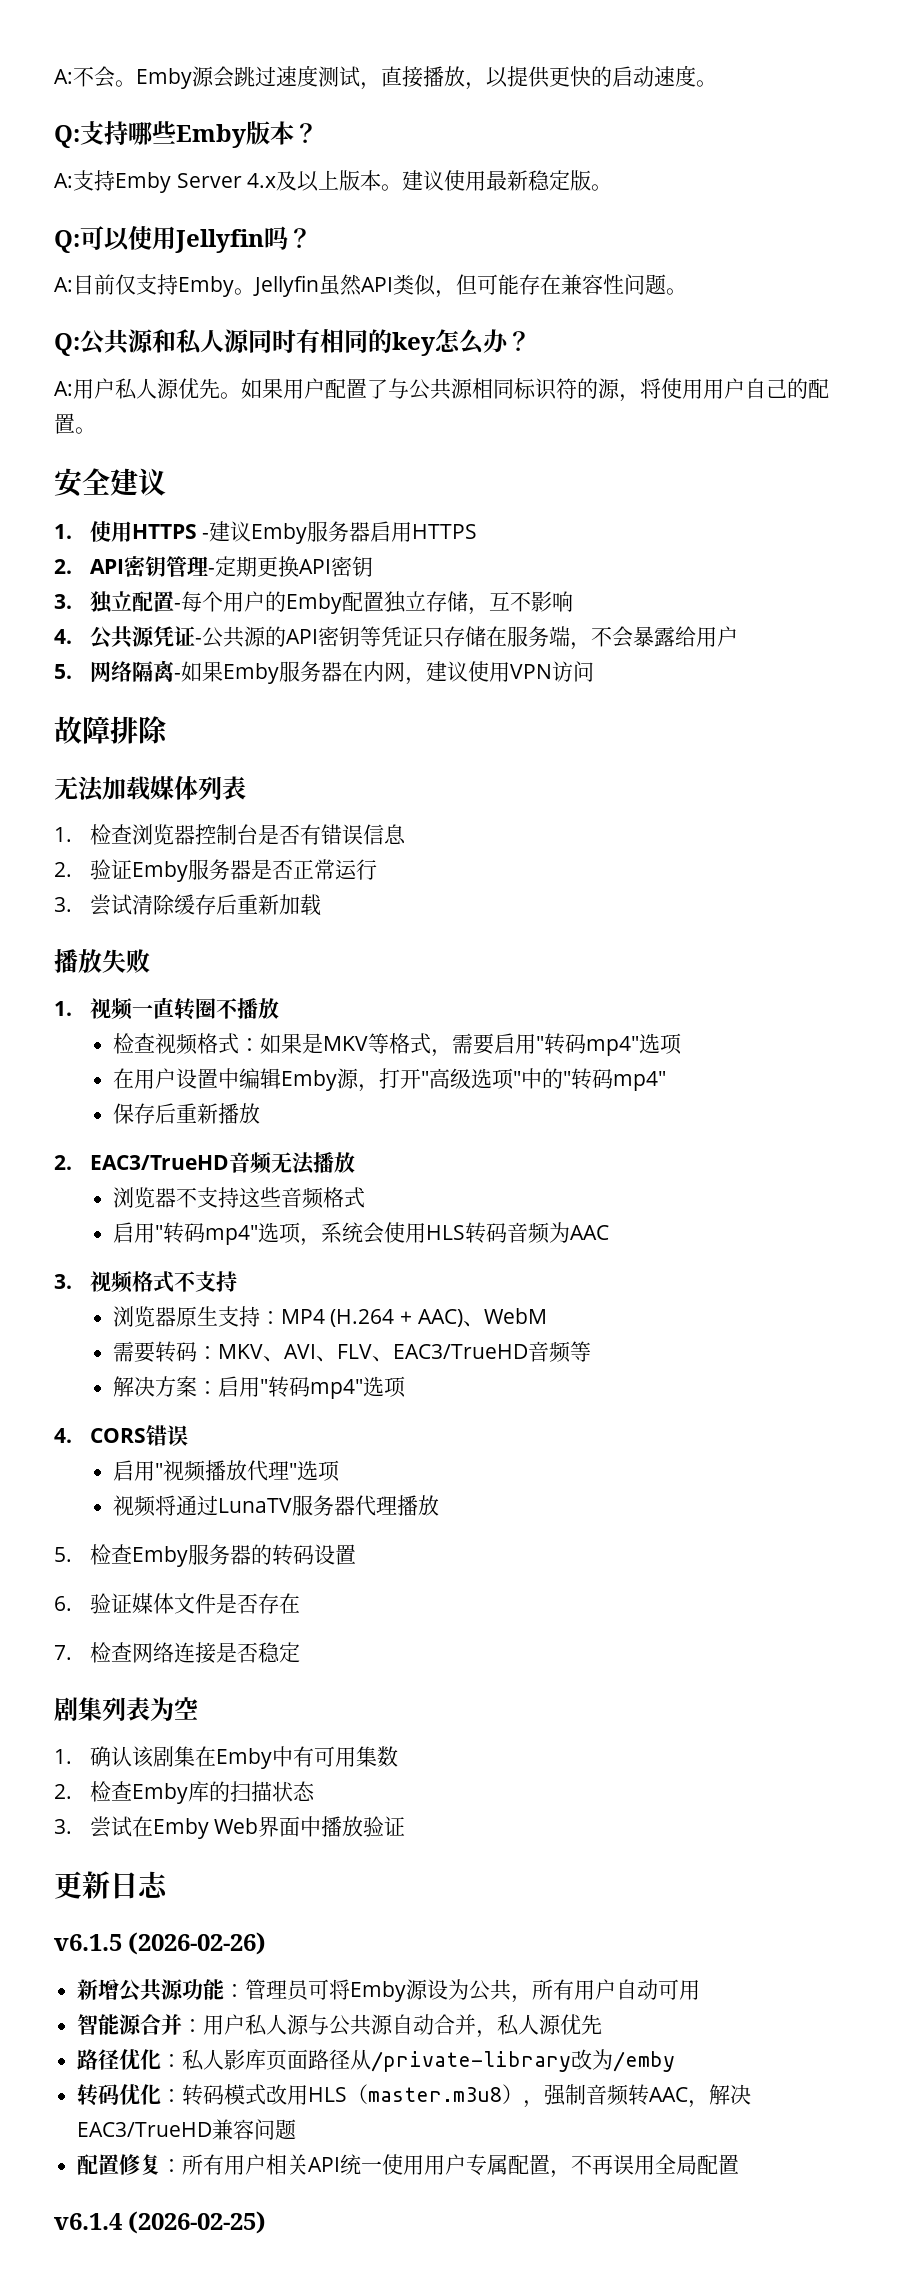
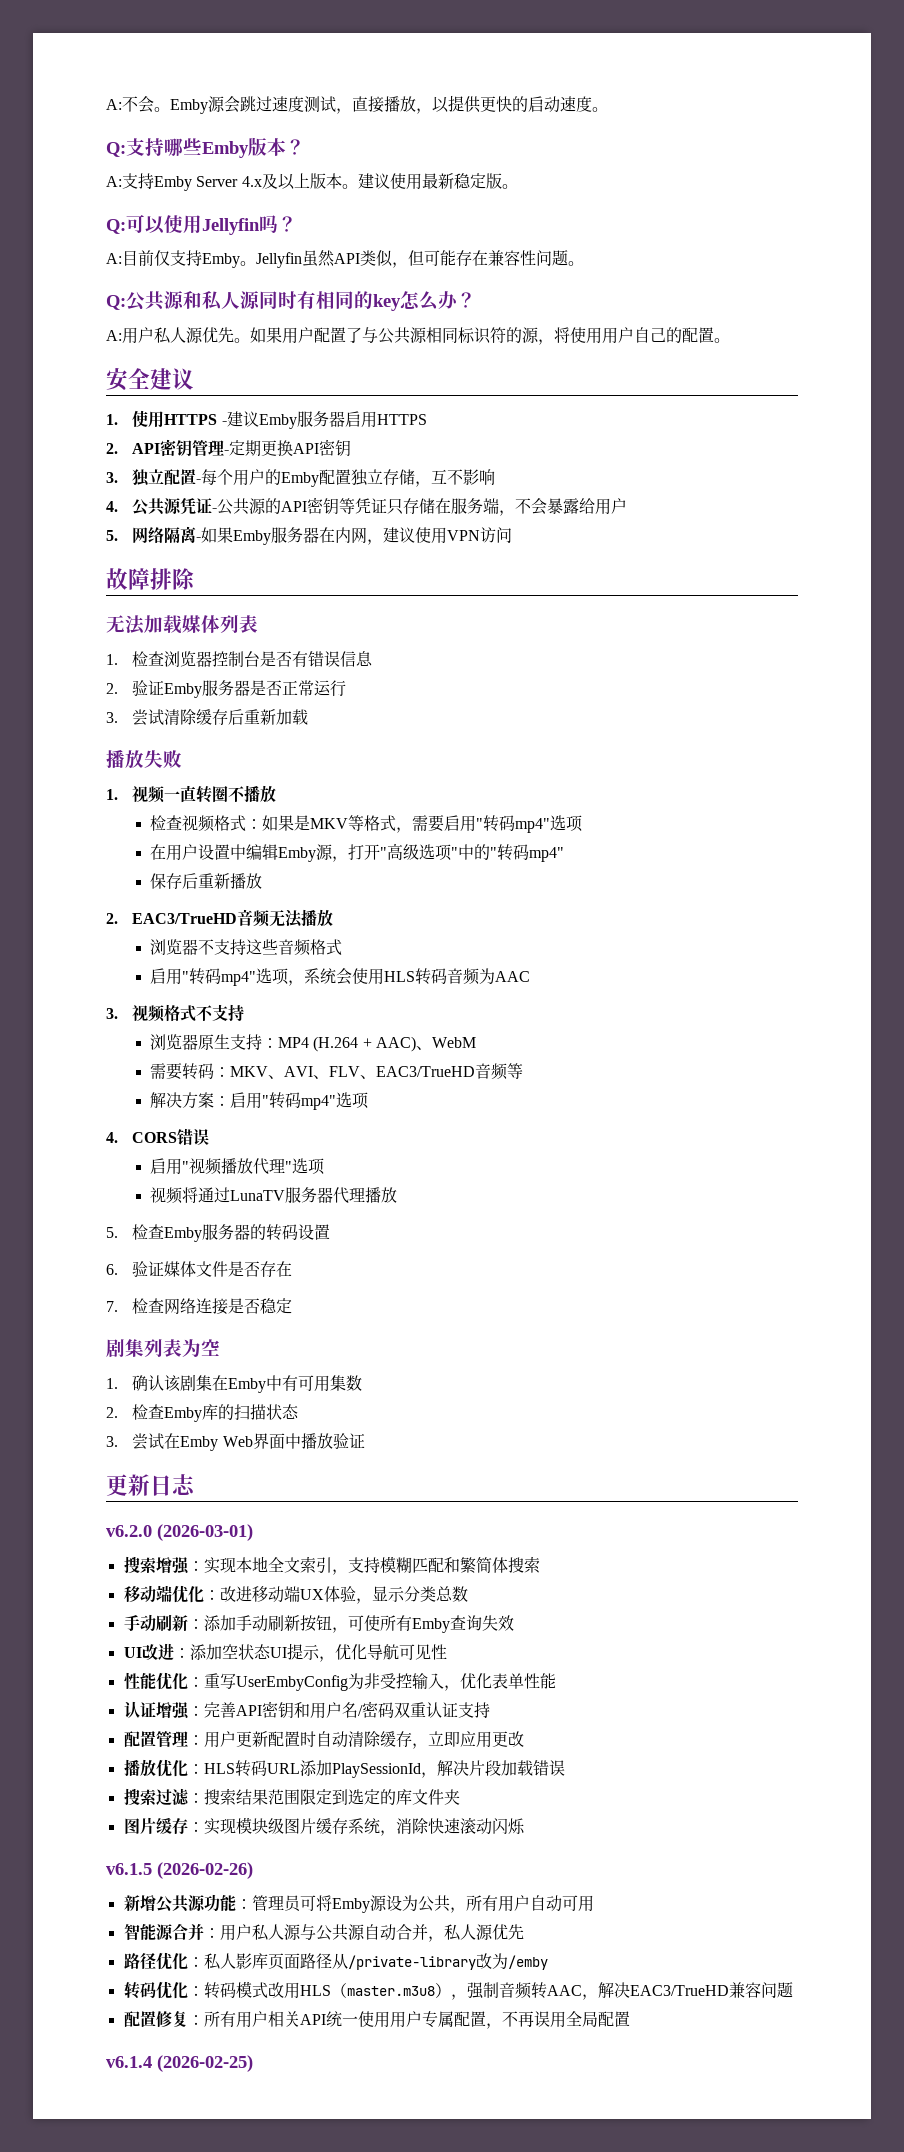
(169, 1884) none -> [106,1524,253,1541] [123,1556,540,1575] [123,1585,468,1604] [123,1614,514,1633] [123,1643,447,1662] [123,1672,556,1691] [123,1701,490,1719] [123,1731,524,1749] [123,1759,565,1778] [123,1788,460,1806] [123,1817,525,1836] // v6.2.0 (2026-03-01) // 搜索增强：实现本地全文索引，支持模糊匹配和繁简体搜索 // 移动端优化：改进移动端UX体验，显示分类总数 // 手动刷新：添加手动刷新按钮，可使所有Emby查询失效 // UI改进：添加空状态UI提示，优化导航可见性 // 性能优化：重写UserEmbyConfig为非受控输入，优化表单性能 // 认证增强：完善API密钥和用户名/密码双重认证支持 // 配置管理：用户更新配置时自动清除缓存，立即应用更改 // 播放优化：HLS转码URL添加PlaySessionId，解决片段加载错误 // 搜索过滤：搜索结果范围限定到选定的库文件夹 // 图片缓存：实现模块级图片缓存系统，消除快速滚动闪烁

